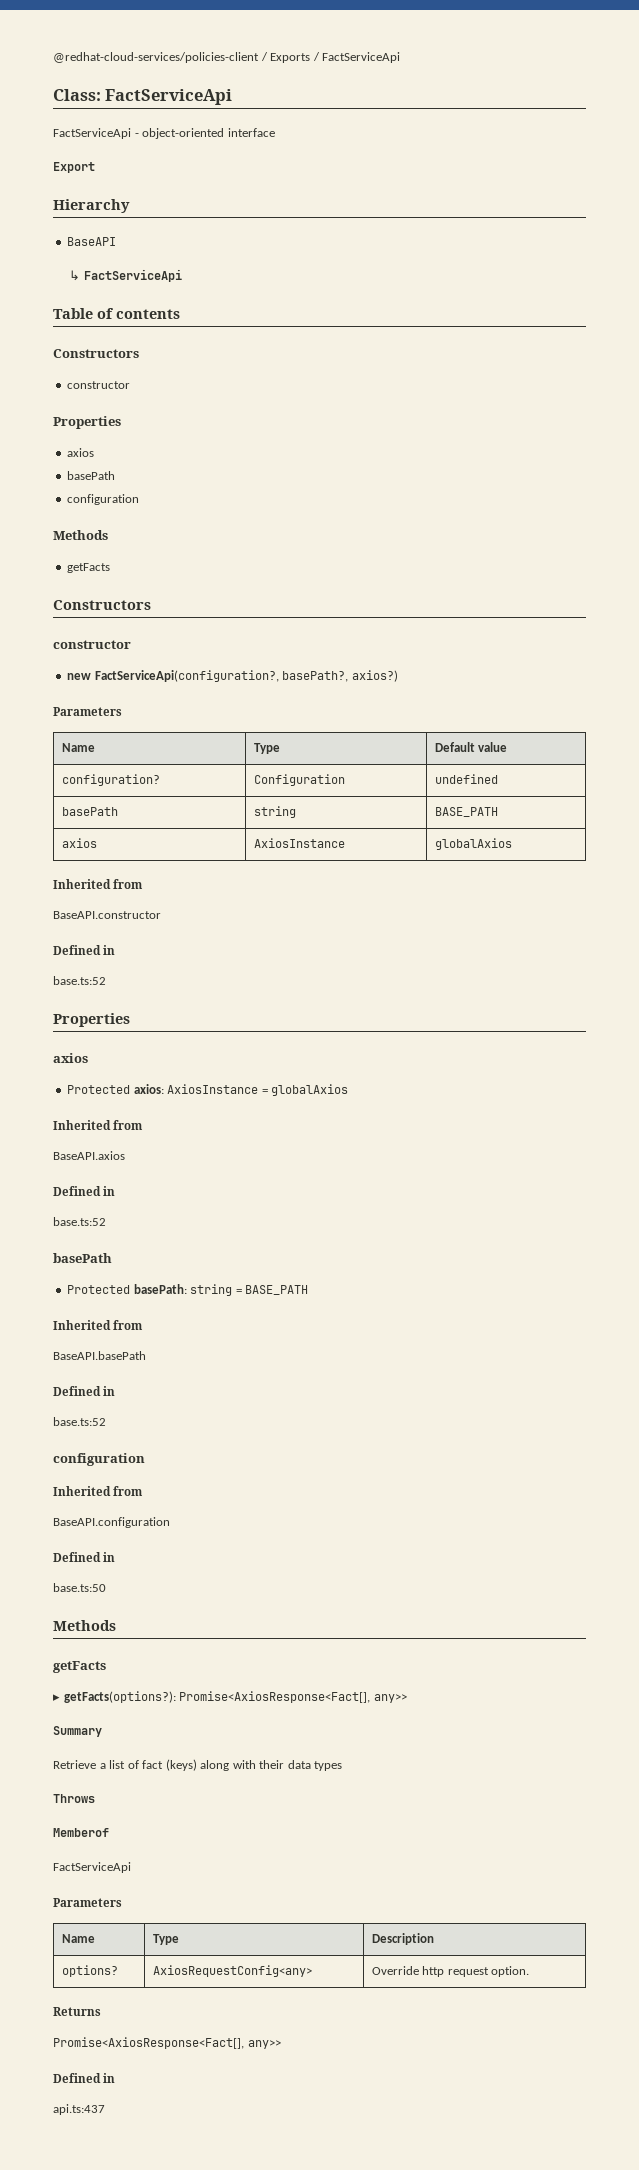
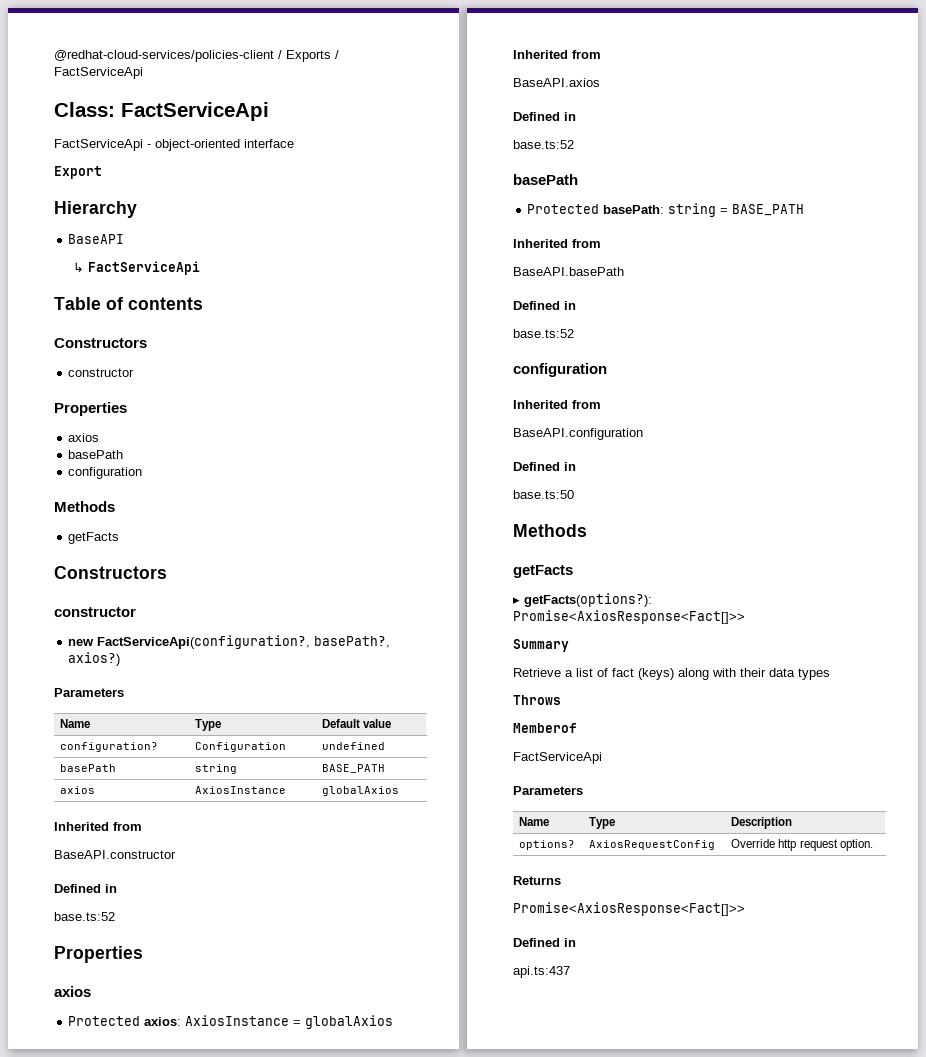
[179,1691,407,1703] Promise<AxiosResponse<Fact[], any>> -> [513,610,745,624] Promise<AxiosResponse<Fact[]>>
[152,1965,312,1977] AxiosRequestConfig<any> -> [589,840,716,850] AxiosRequestConfig
[53,2037,281,2049] Promise<AxiosResponse<Fact[], any>> -> [513,902,745,916] Promise<AxiosResponse<Fact[]>>

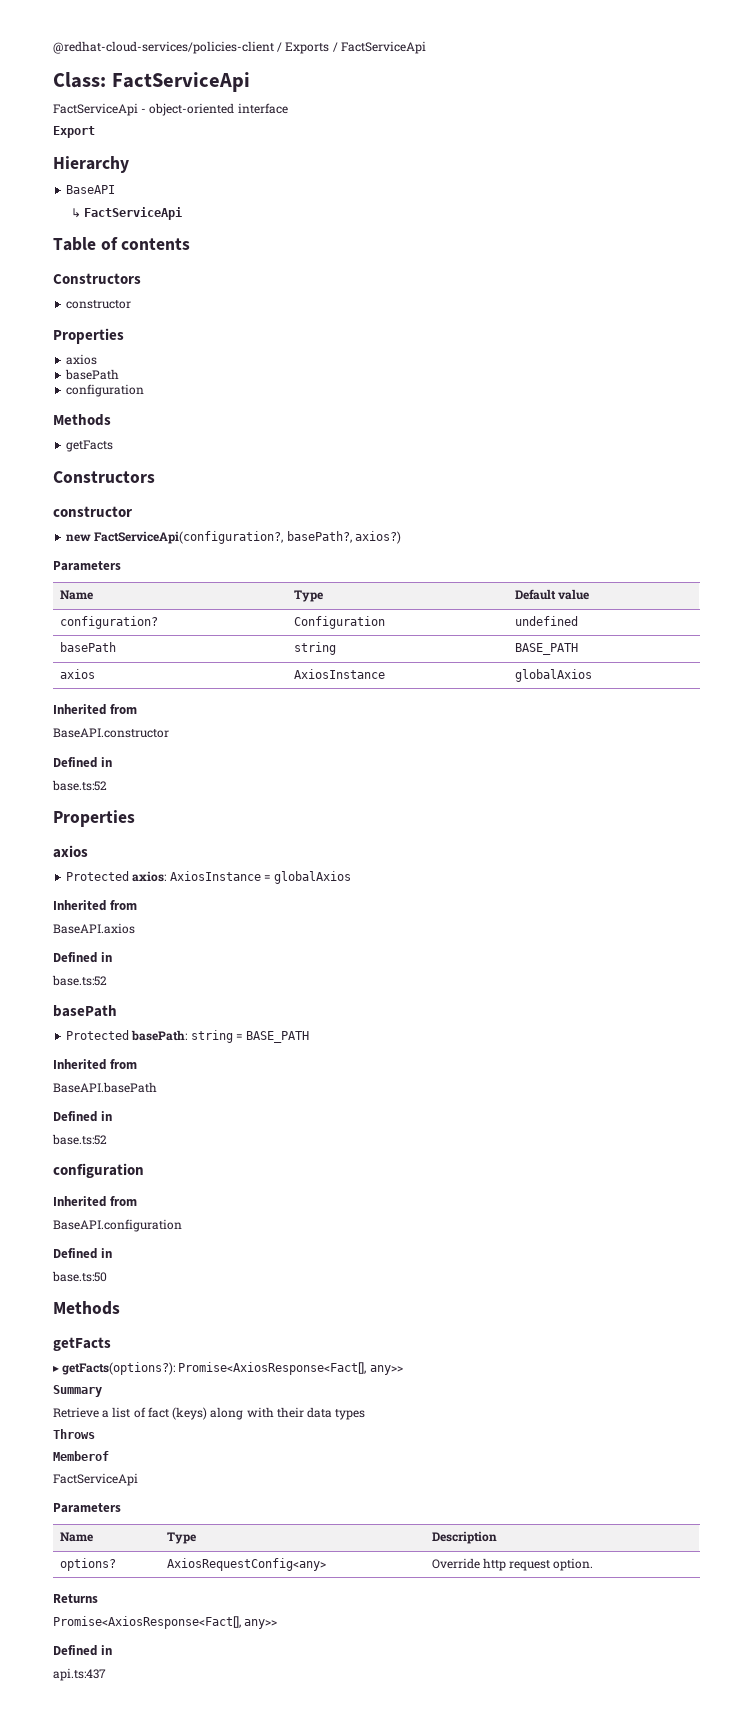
[513,610,745,624] Promise<AxiosResponse<Fact[]>> -> [178,1362,403,1375] Promise<AxiosResponse<Fact[], any>>
[589,840,716,850] AxiosRequestConfig -> [166,1558,326,1571] AxiosRequestConfig<any>
[513,902,745,916] Promise<AxiosResponse<Fact[]>> -> [53,1616,278,1629] Promise<AxiosResponse<Fact[], any>>

